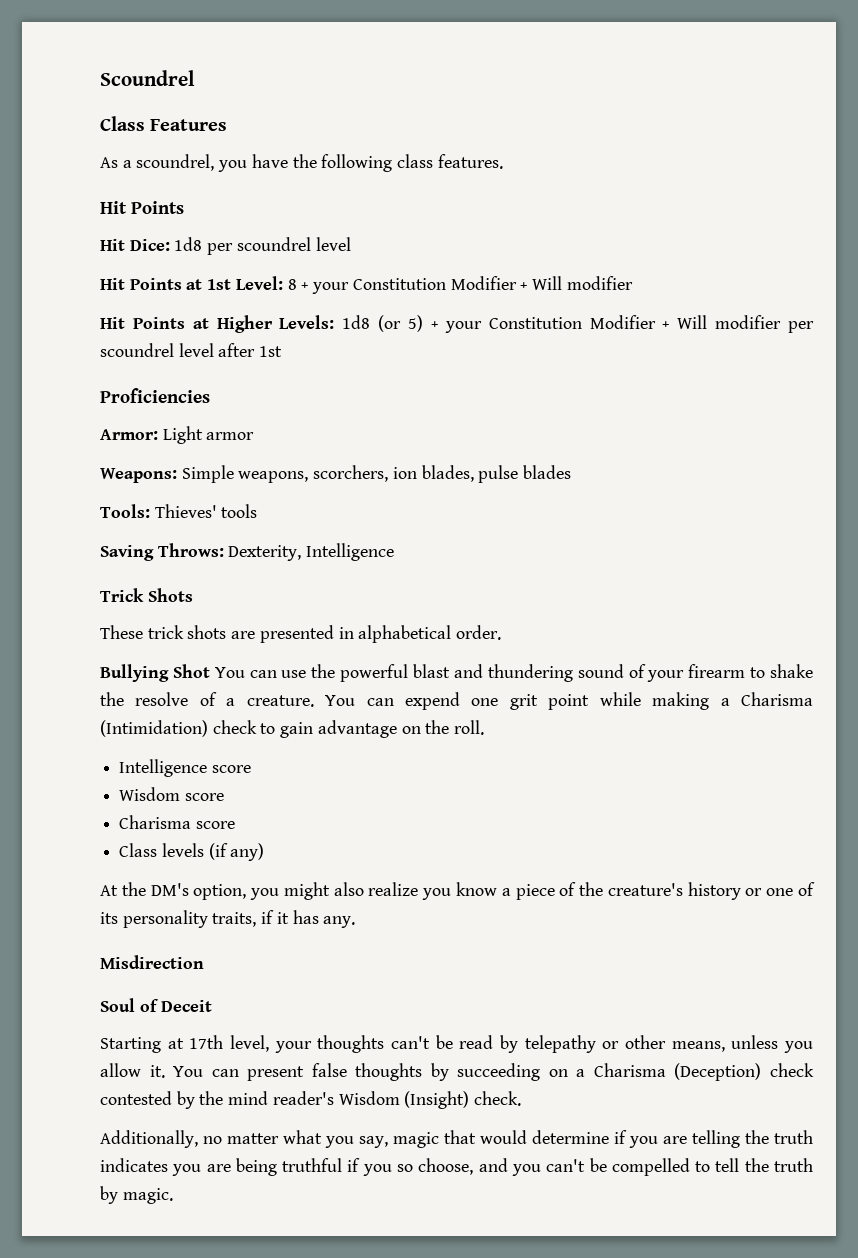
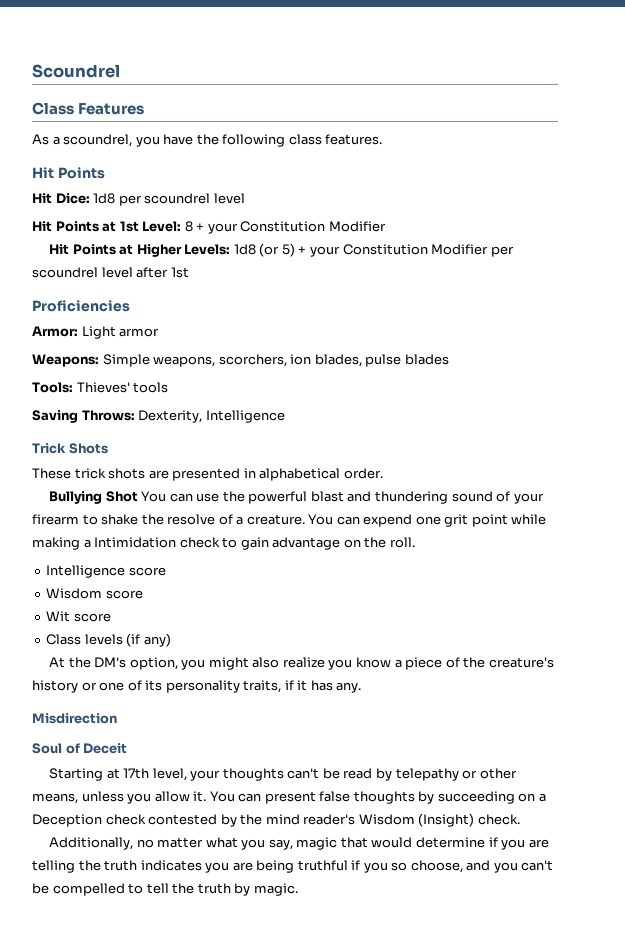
[520,276,633,290] + Will modifier -> (386, 226) none
[662,315,782,329] + Will modifier -> (489, 249) none
[741,692,814,706] [100,720,208,737] Charisma (Intimidation) -> [94,537,177,548] Intimidation
[119,815,192,829] Charisma -> [46,611,71,622] Wit
[593,1063,762,1081] Charisma (Deception) -> [32,814,102,827] Deception

